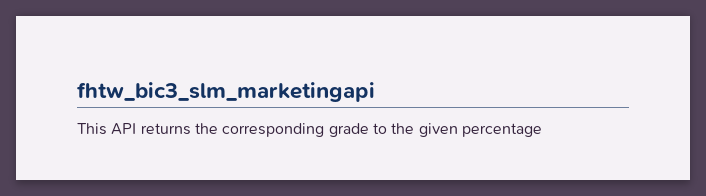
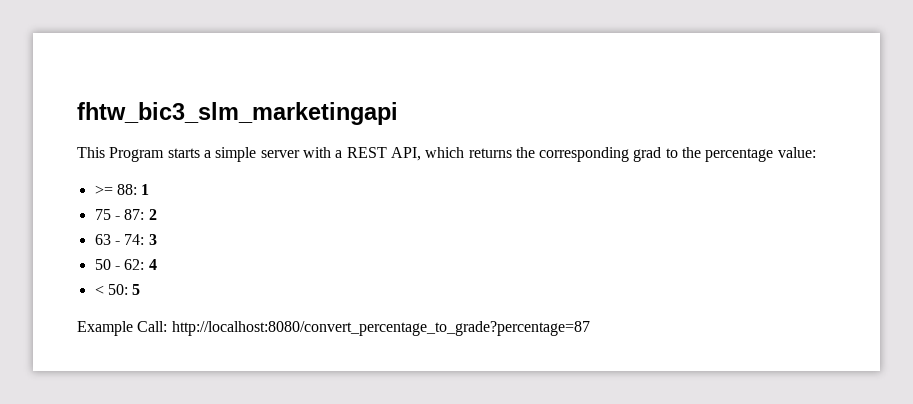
[111,123,137,135] API -> [109,147,465,162] Program starts a simple server with a REST API, which
[328,123,369,137] grade -> [633,147,662,162] grad
[418,123,542,137] given percentage -> [705,147,816,162] [94,184,150,195] [94,209,157,220] [94,234,157,245] [94,259,157,270] [94,284,141,295] [77,321,590,336] percentage value: // >= 88: 1 // 75 - 87: 2 // 63 - 74: 3 // 50 - 62: 4 // < 50: 5 // Example Call: http://localhost:8080/convert_percentage_to_grade?percentage=87

